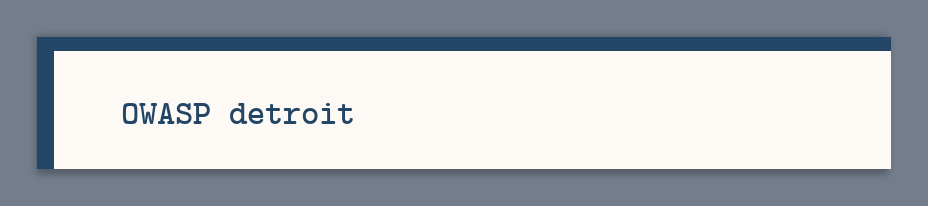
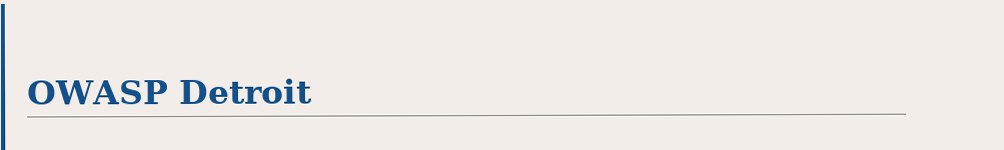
[229,103,355,124] detroit -> [178,78,313,105] Detroit

